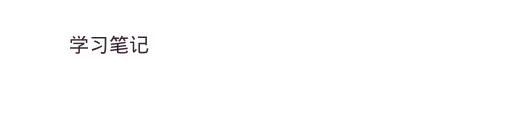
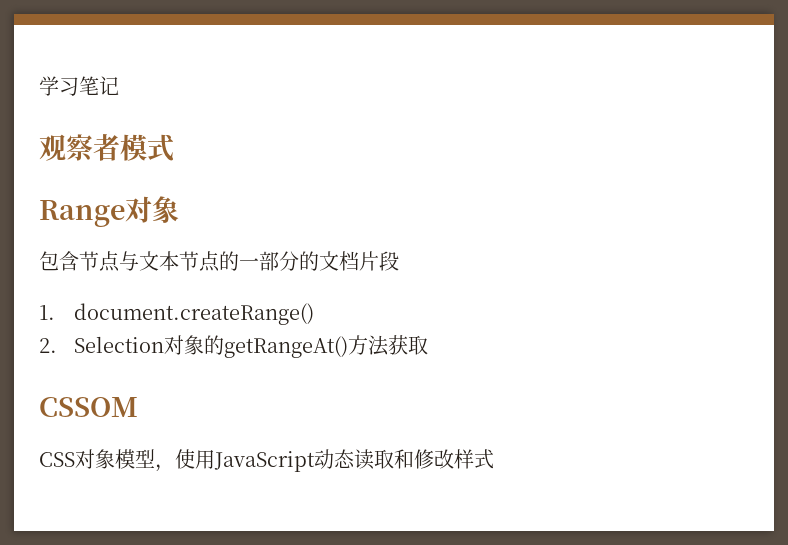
(149, 44) none -> [39,134,174,162] [39,196,179,227] [39,251,399,272] [39,303,314,325] [39,335,428,358] [39,397,138,417] [39,449,494,472] // 观察者模式 // Range对象 // 包含节点与文本节点的一部分的文档片段 // 1. document.createRange() // 2. Selection对象的getRangeAt()方法获取 // CSSOM // CSS对象模型，使用JavaScript动态读取和修改样式

